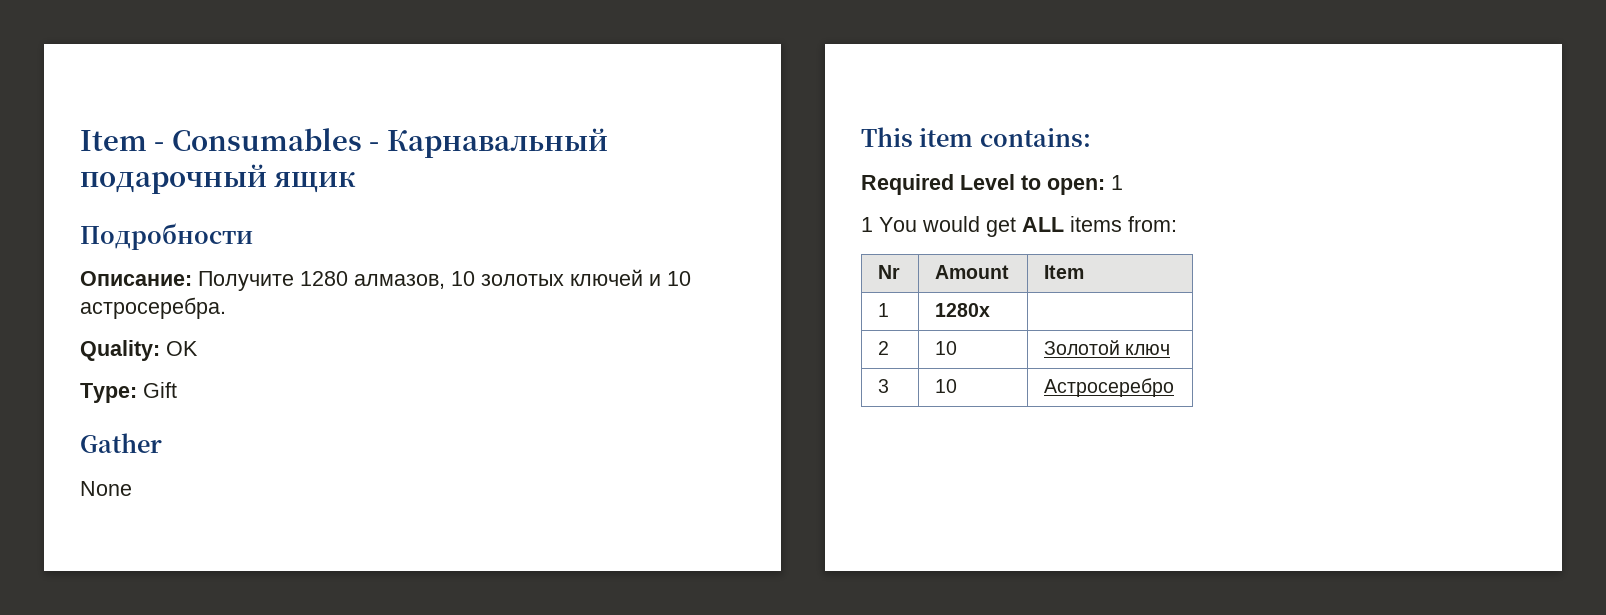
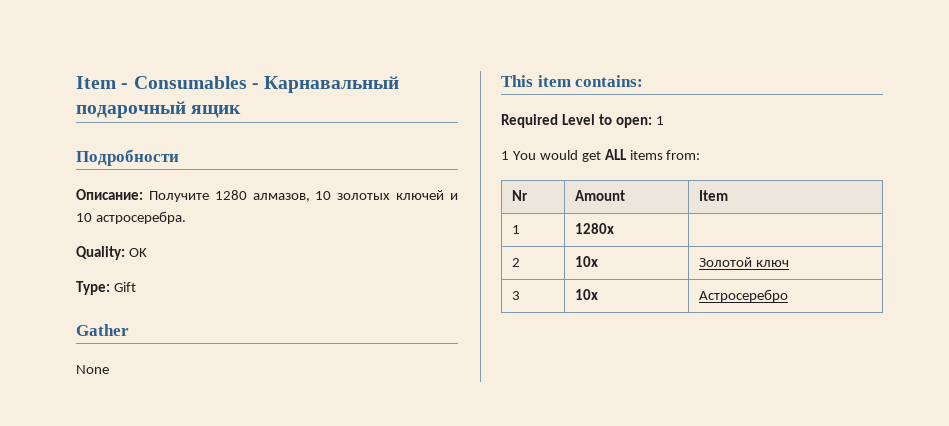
[935,341,958,355] 10 -> [574,256,598,267] 10x
[935,379,958,393] 10 -> [574,289,598,300] 10x

